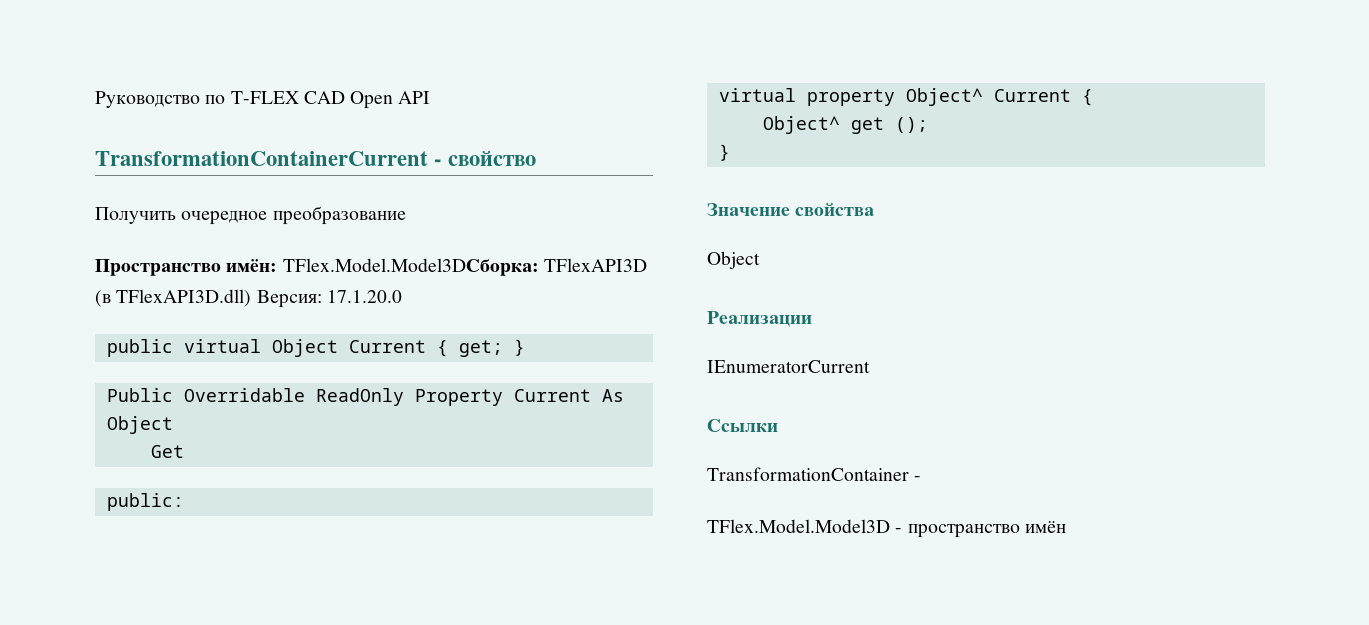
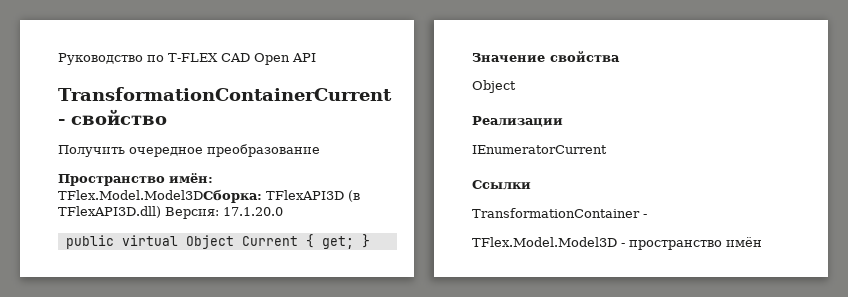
[106,388,624,406] [106,416,173,434] [150,445,184,458] [106,493,184,511] [718,88,1093,106] [762,116,928,134] [718,144,730,161] // Public Overridable ReadOnly Property Current As Object // Get // public: // virtual property Object^ Current { // Object^ get (); // } -> (370, 241) none

